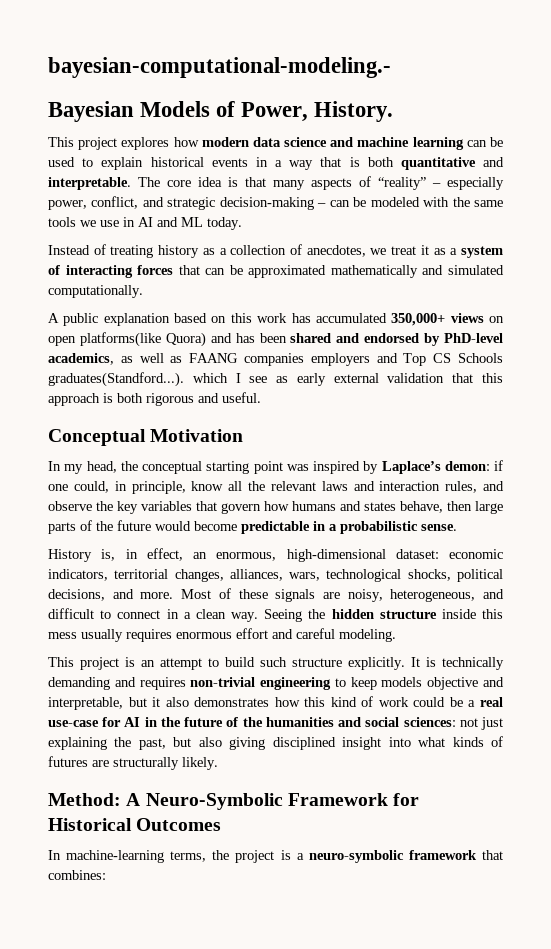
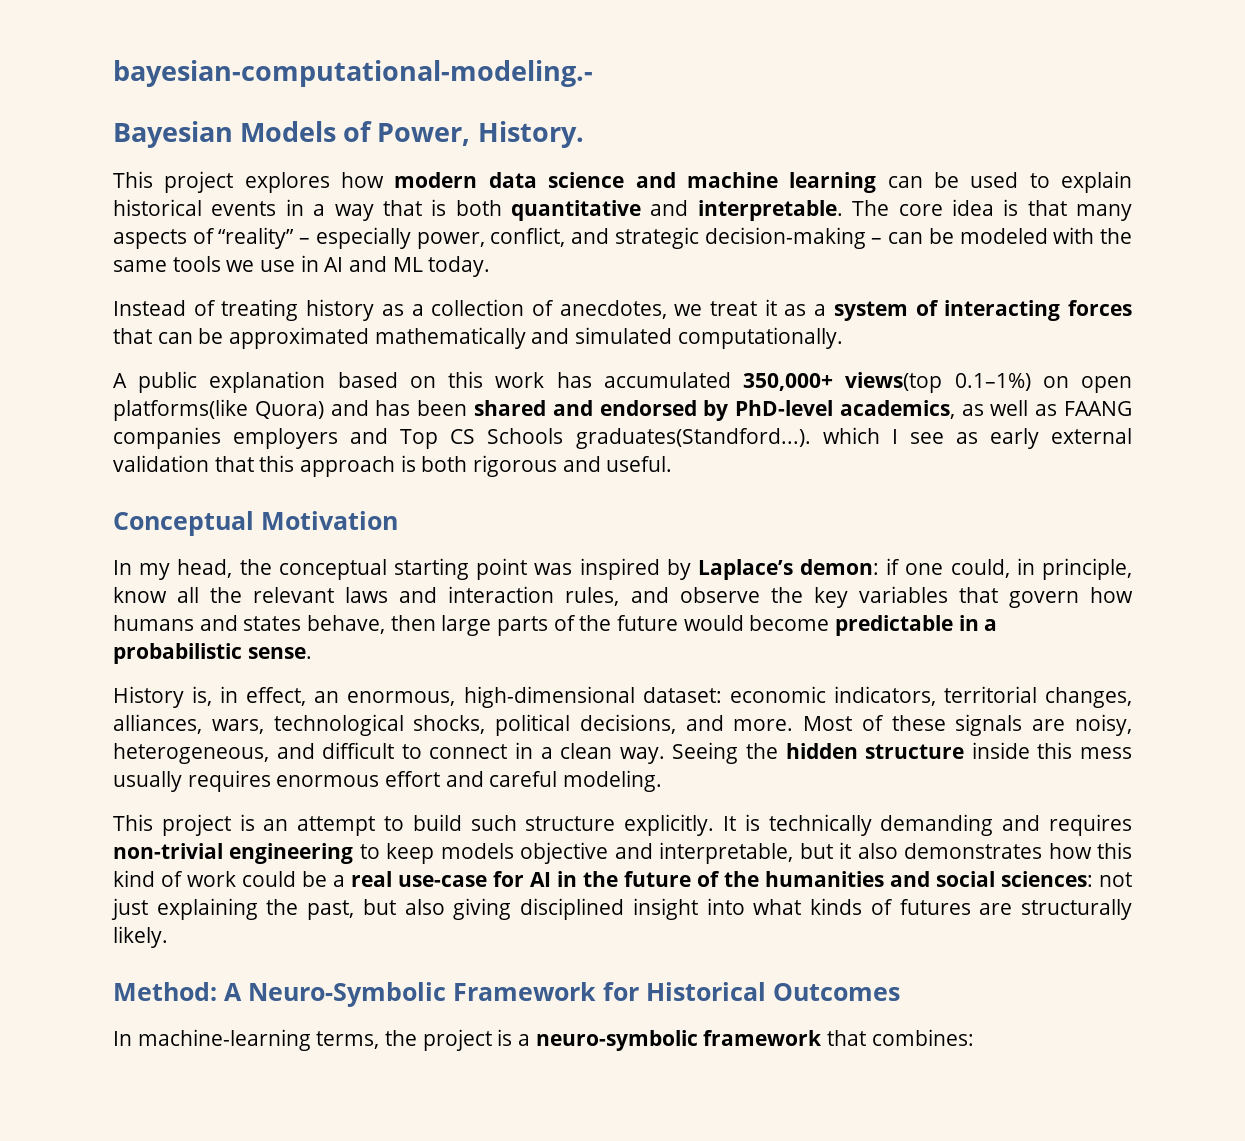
[450,313,484,323] views -> [845,372,1031,393] views(top 0.1–1%)

